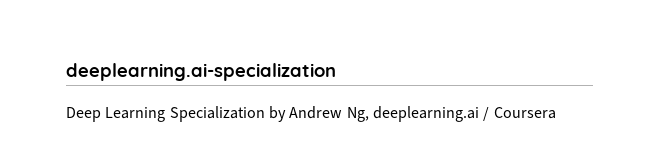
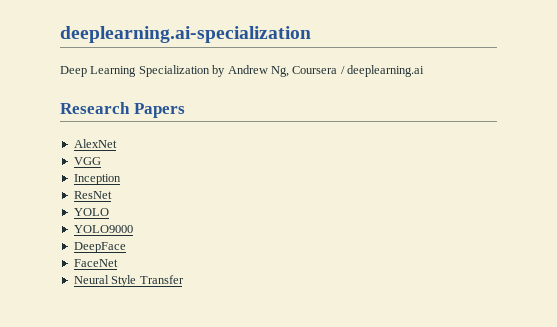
(369, 114) none -> [292,66,345,74] Coursera /
[483,107,556,121] / Coursera -> [60,102,185,118] [73,139,117,148] [73,157,101,165] [73,174,121,185] [73,191,112,199] [73,208,109,216] [73,225,133,233] [73,242,126,253] [73,259,118,267] [73,275,184,287] // Research Papers // AlexNet // VGG // Inception // ResNet // YOLO // YOLO9000 // DeepFace // FaceNet // Neural Style Transfer

